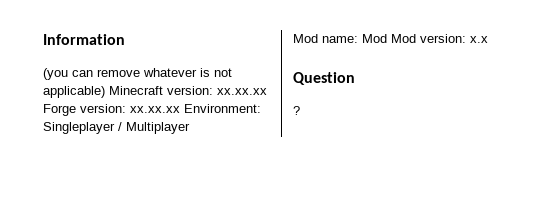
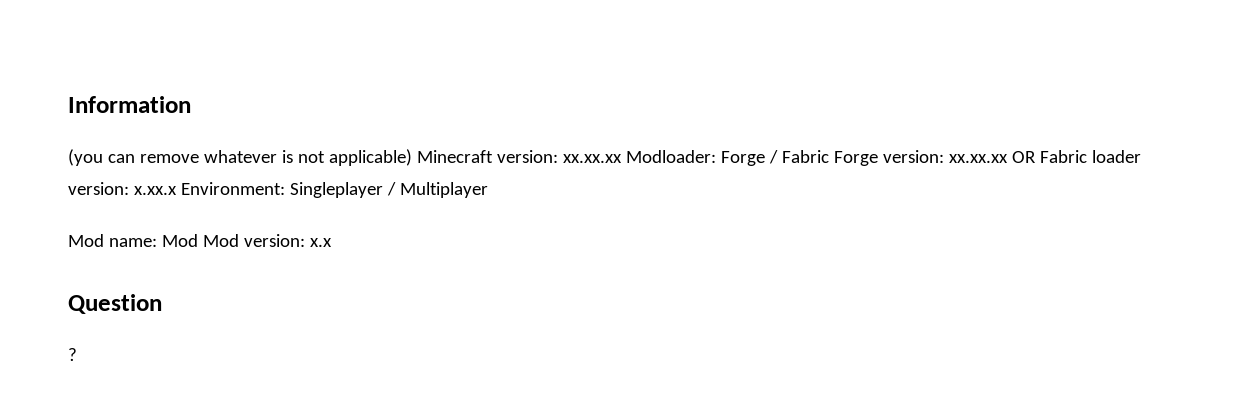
[43,104,180,116] Forge version: xx.xx.xx -> [625,150,1141,166] [68,182,177,195] Modloader: Forge / Fabric Forge version: xx.xx.xx OR Fabric loader version: x.xx.x

